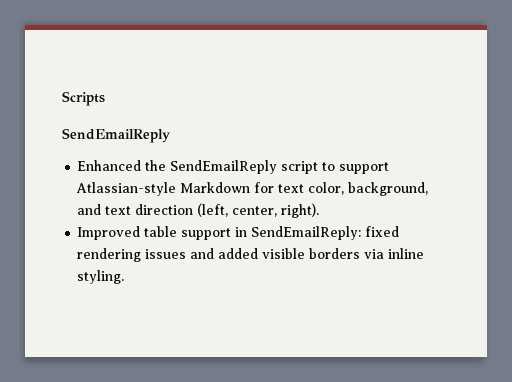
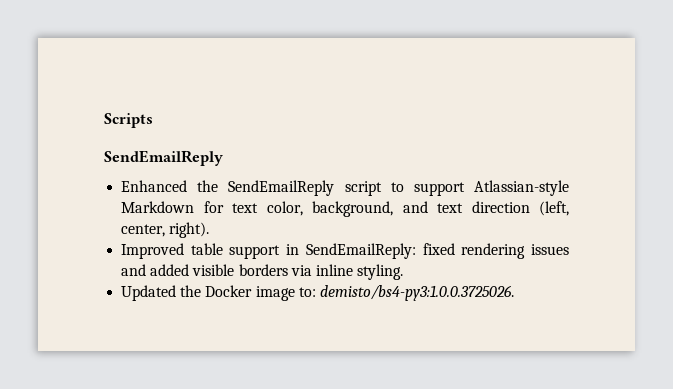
(125, 277) none -> [121,285,514,301] // Updated the Docker image to: demisto/bs4-py3:1.0.0.3725026.

